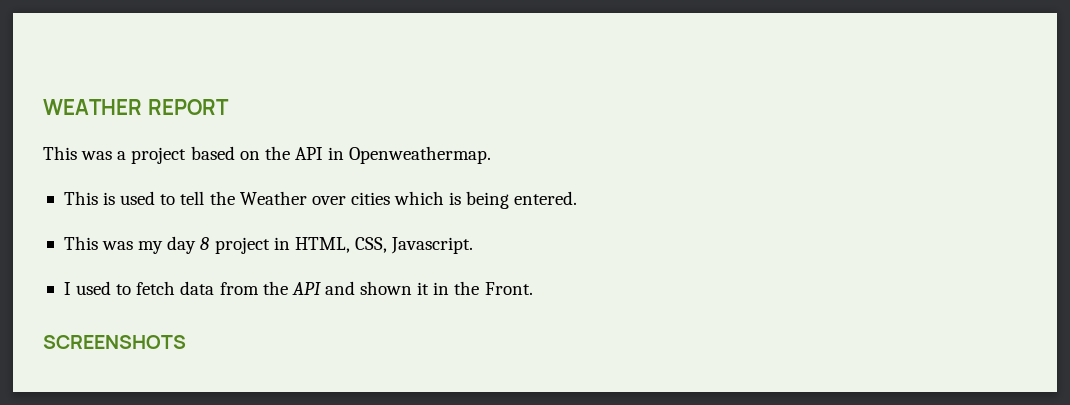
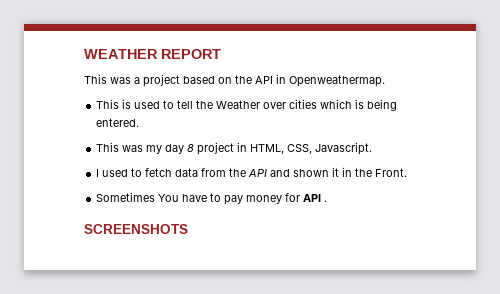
(533, 288) none -> [96,192,328,205] // Sometimes You have to pay money for API .

